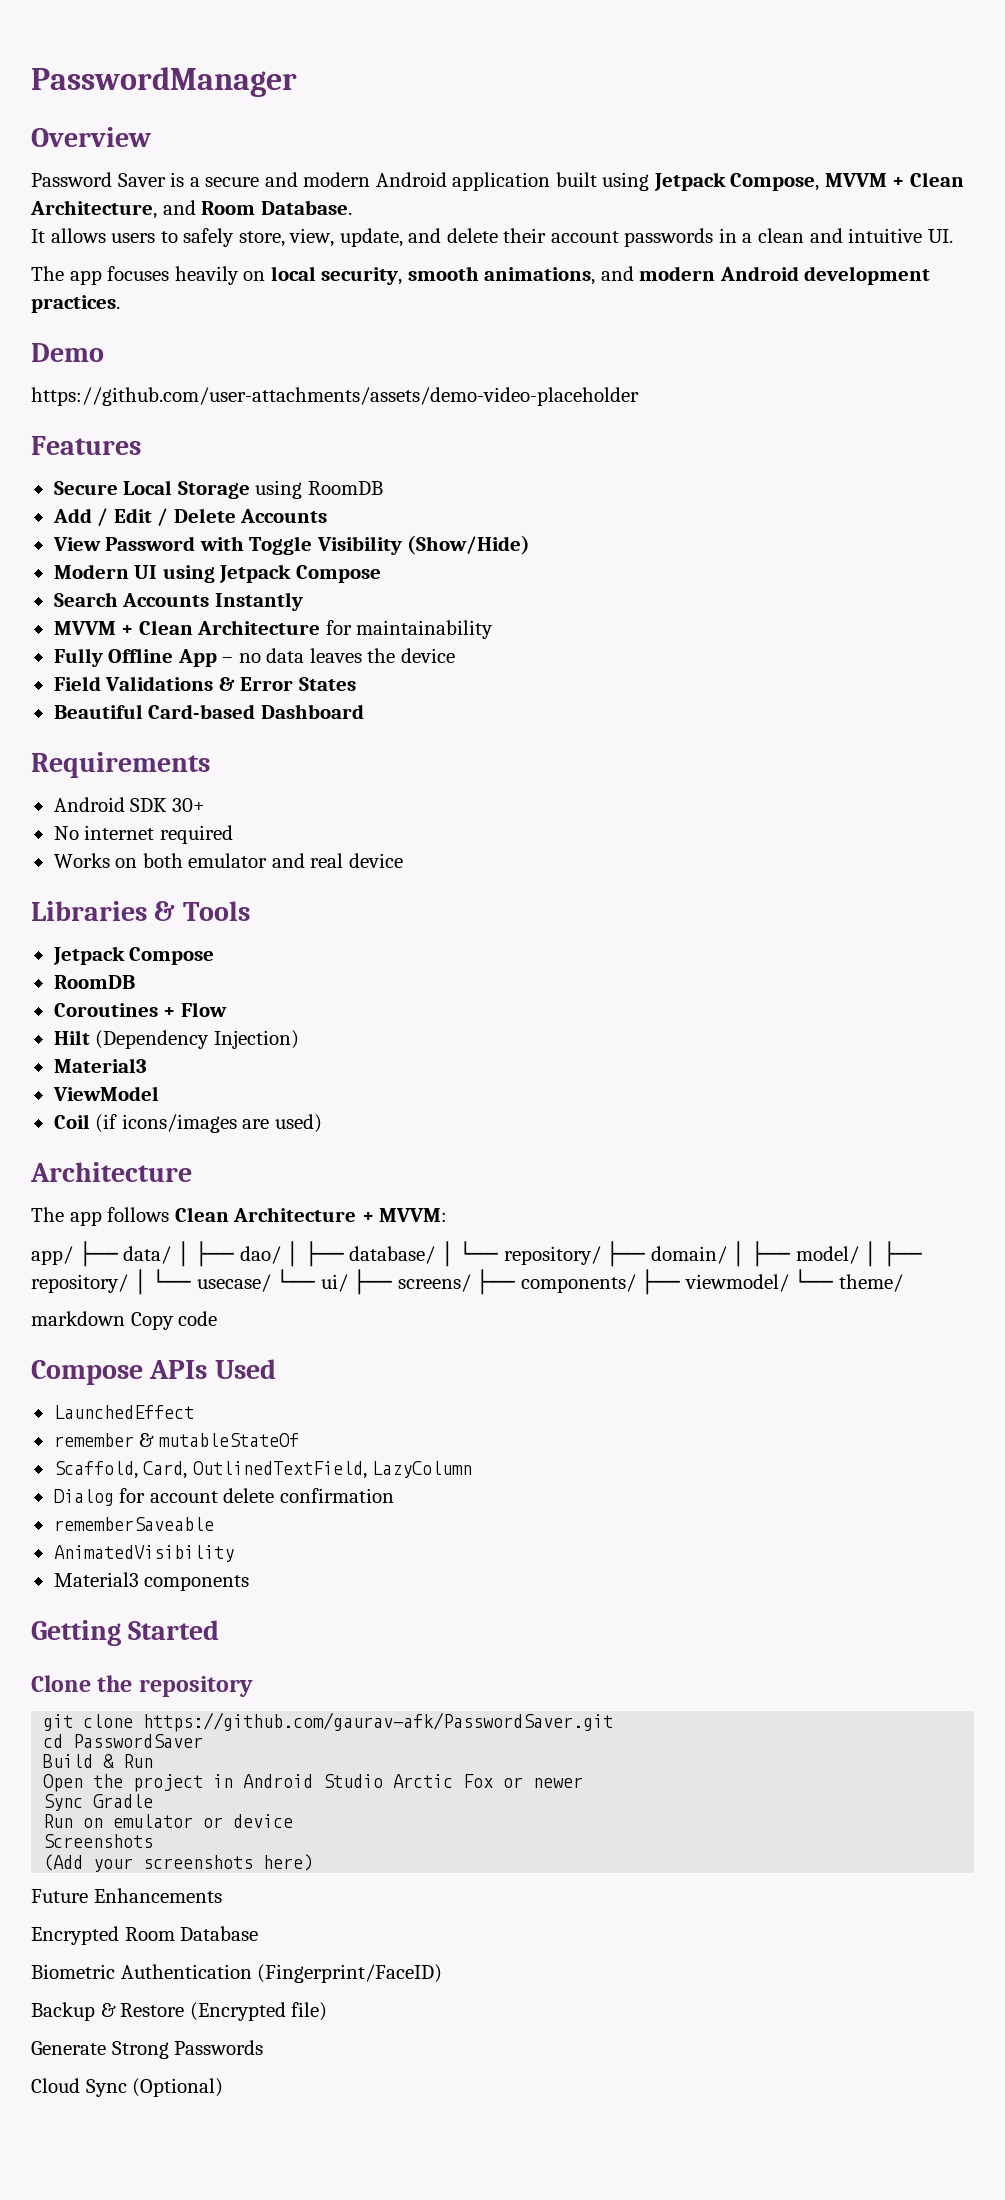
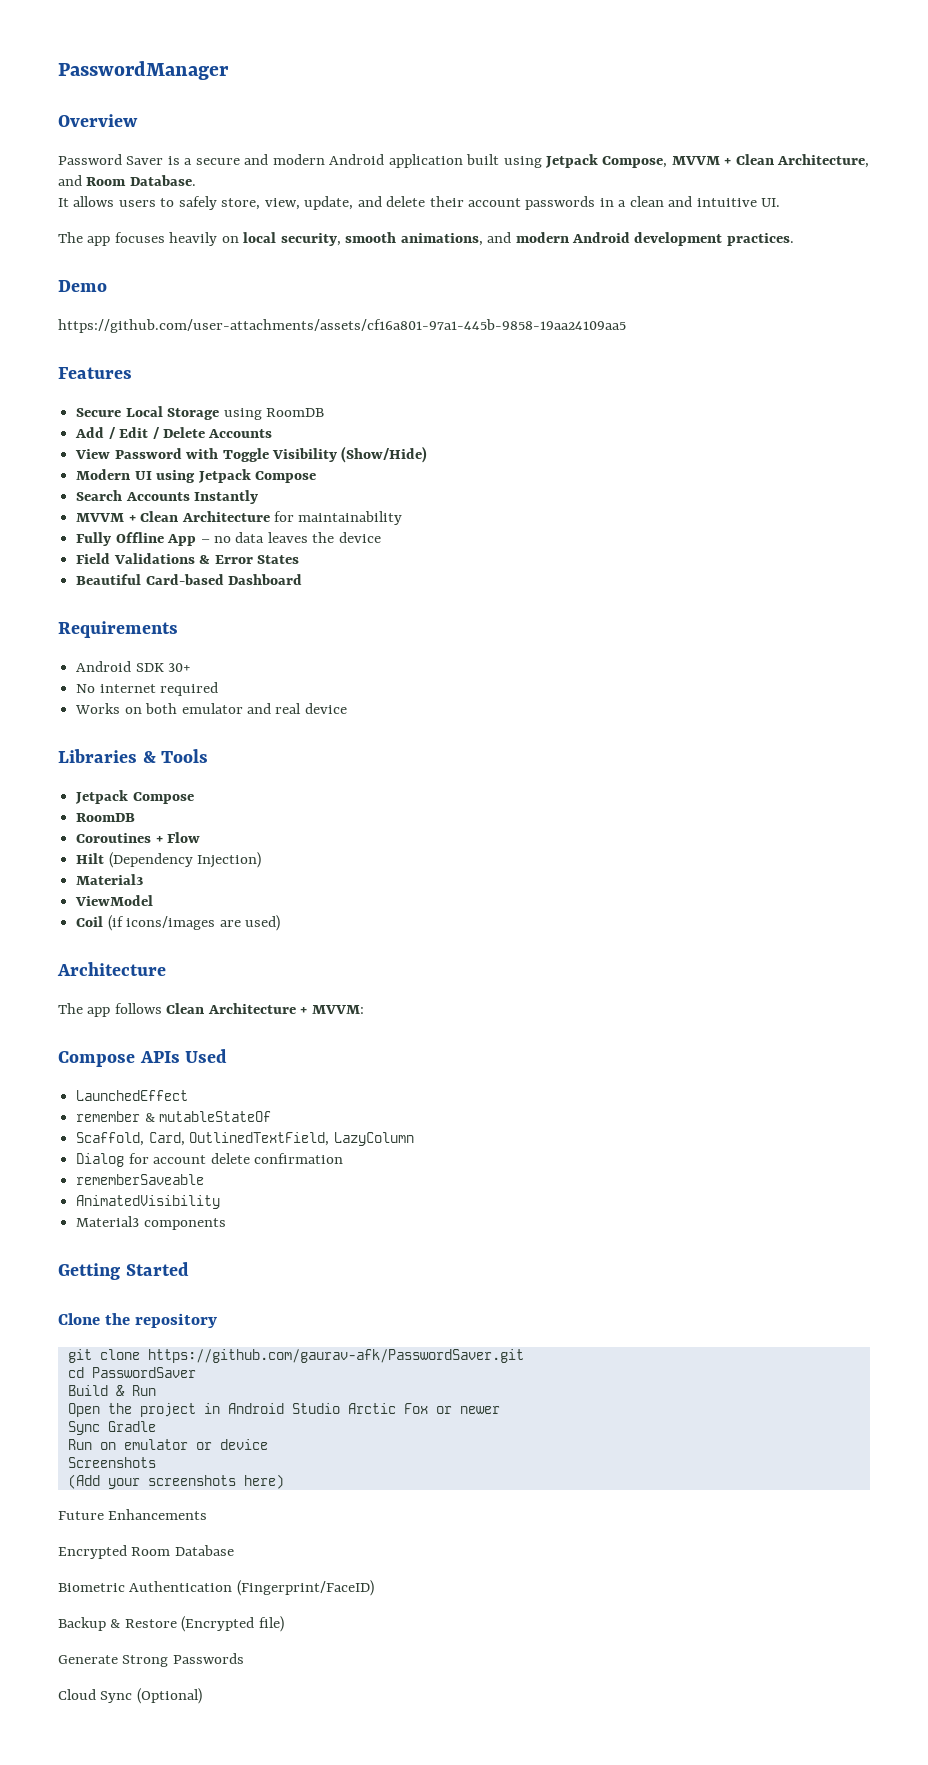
[31,387,639,406] https://github.com/user-attachments/assets/demo-video-placeholder -> [58,319,626,333] https://github.com/user-attachments/assets/cf16a801-97a1-445b-9858-19aa24109aa5
[31,1241,922,1267] [31,1269,903,1295] [31,1311,218,1330] // app/ ├── data/ │ ├── dao/ │ ├── database/ │ └── repository/ ├── domain/ │ ├── model/ │ ├── repository/ │ └── usecase/ └── ui/ ├── screens/ ├── components/ ├── viewmodel/ └── theme/ // markdown Copy code -> (364, 1009) none

